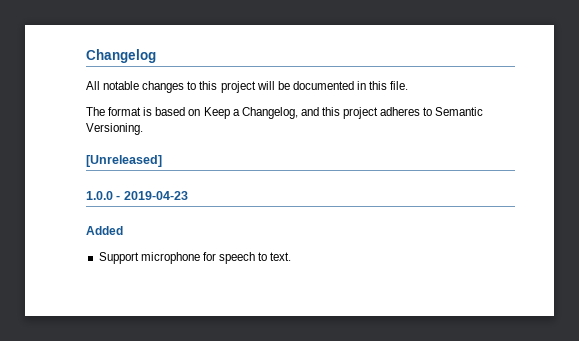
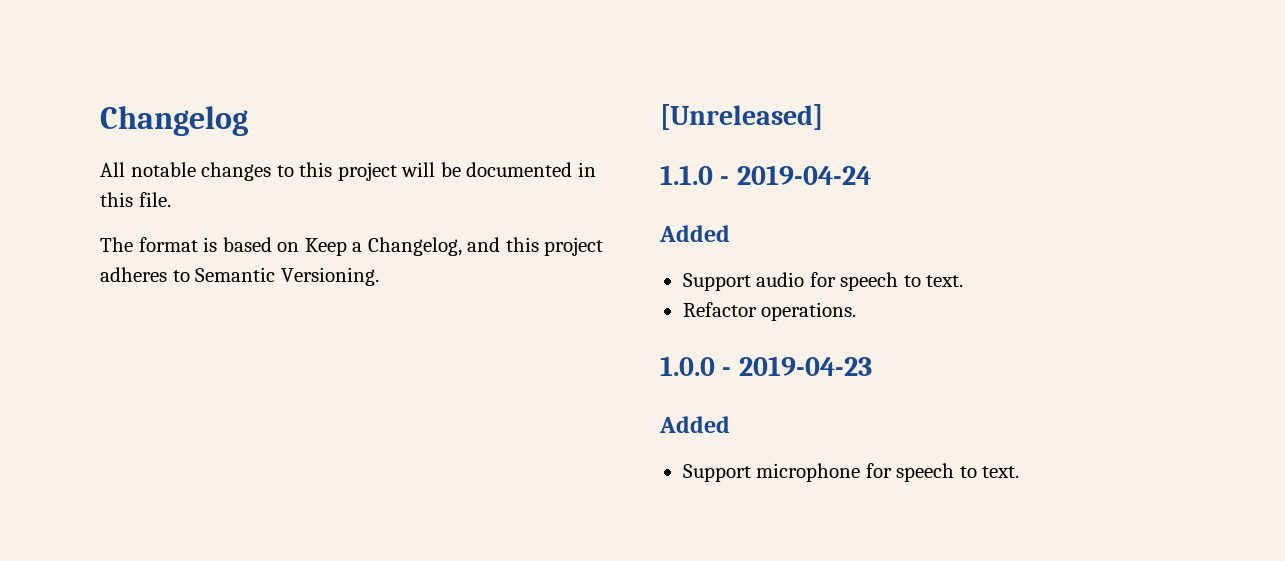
(162, 161) none -> [660,165,871,185] [659,225,730,242] [682,272,964,291] [682,302,857,321] // 1.1.0 - 2019-04-24 // Added // Support audio for speech to text. // Refactor operations.

